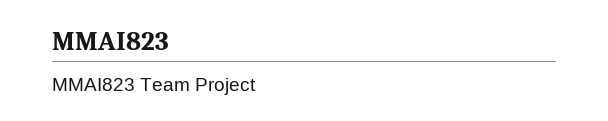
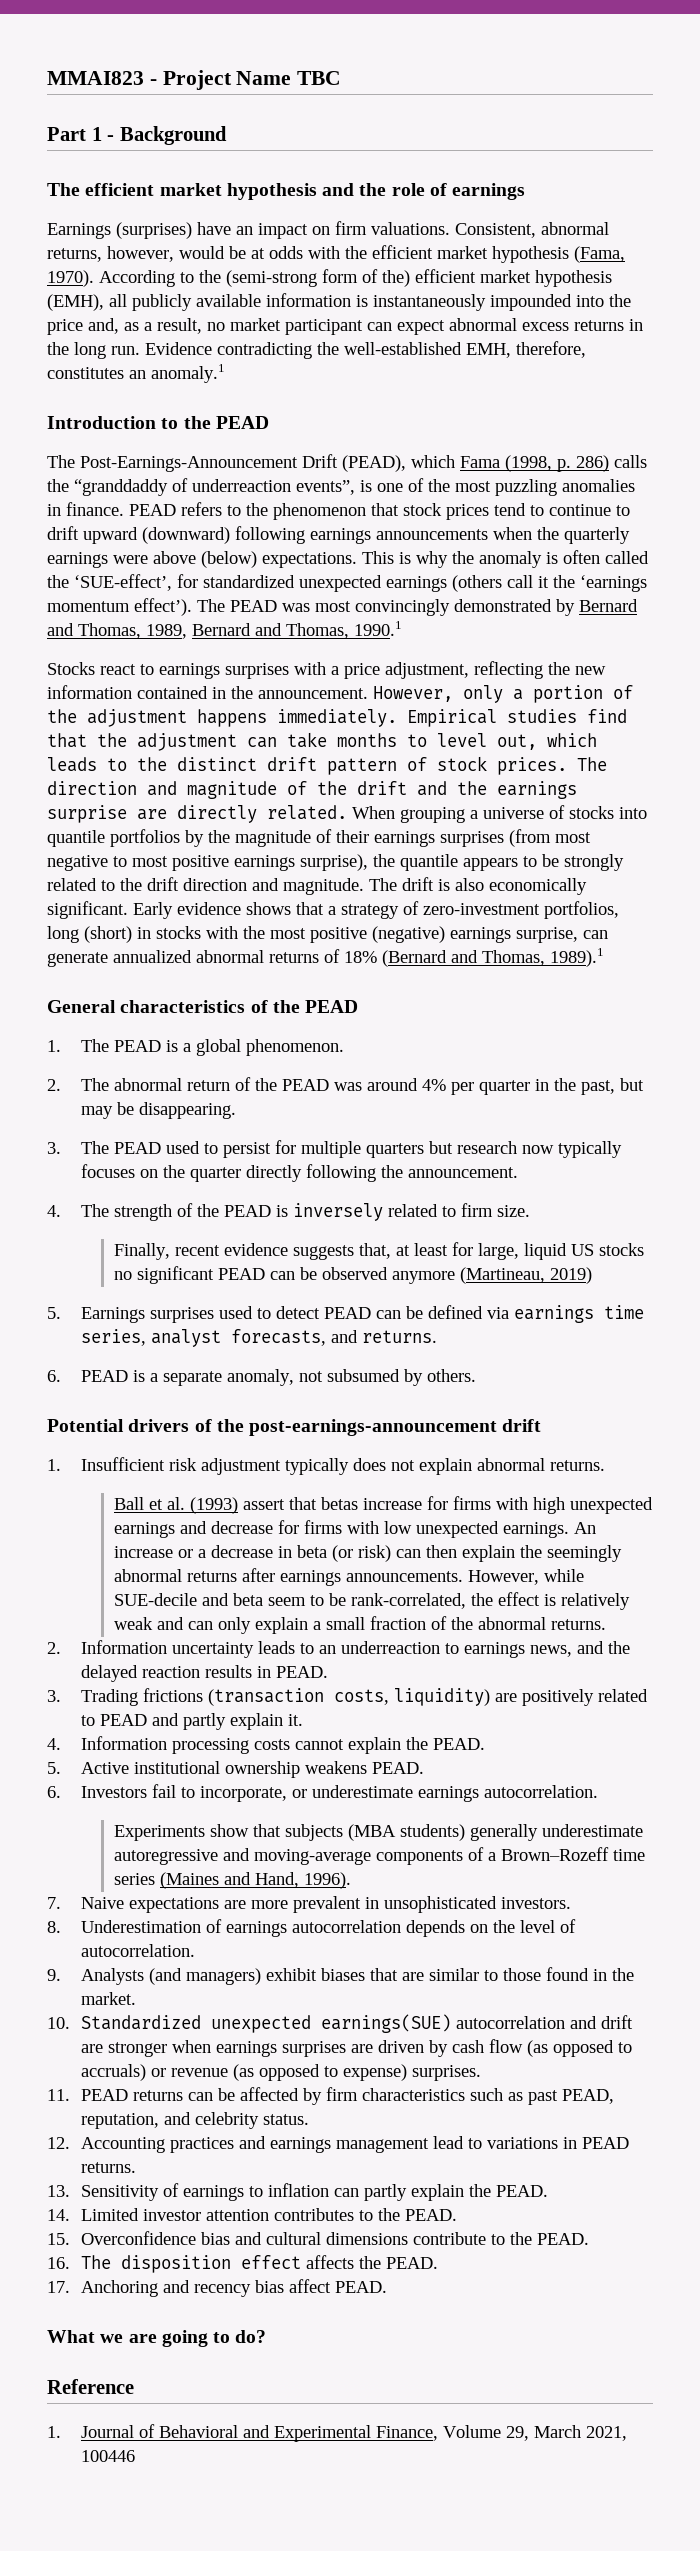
[52,32,169,50] [52,78,257,95] MMAI823 // MMAI823 Team Project -> [47,70,342,90] [47,126,227,145] [47,183,526,200] [47,221,609,239] [47,245,625,263] [47,269,612,287] [47,293,631,311] [47,318,643,335] [47,341,586,359] [47,364,225,383] [47,416,269,429] [47,454,647,472] [47,478,635,496] [47,502,630,520] [47,526,630,544] [47,550,649,568] [47,574,647,592] [47,598,638,616] [47,621,402,639] [47,661,606,679] [47,685,633,703] [47,709,627,727] [47,732,597,751] [47,756,607,775] [47,781,577,799] [47,805,647,823] [47,829,591,847] [47,854,624,871] [47,877,587,895] [47,901,619,919] [47,926,608,943] [47,948,604,967] [47,1000,359,1013] [47,1039,344,1056] [47,1077,644,1095] [80,1102,236,1119] [47,1140,622,1158] [80,1164,518,1182] [47,1203,530,1221] [114,1242,645,1260] [114,1266,593,1284] [47,1305,644,1323] [80,1329,437,1347] [47,1369,476,1386] [47,1419,542,1436] [47,1457,605,1475] [114,1496,654,1514] [114,1520,597,1538] [114,1545,623,1562] [114,1568,585,1586] [114,1592,631,1610] [114,1616,607,1634] [47,1640,630,1658] [80,1665,328,1682] [47,1688,648,1706] [80,1713,303,1730] [47,1736,485,1754] [47,1761,424,1778] [47,1784,598,1802] [114,1824,644,1841] [114,1847,646,1865] [114,1872,352,1889] [47,1896,571,1913] [47,1919,576,1937] [80,1944,195,1957] [47,1967,634,1985] [80,1992,136,2005] [47,2014,633,2033] [80,2039,632,2057] [80,2064,481,2081] [47,2087,614,2105] [80,2112,309,2129] [47,2136,629,2153] [80,2162,136,2173] [47,2183,548,2201] [47,2208,457,2221] [47,2231,589,2245] [47,2255,438,2273] [47,2279,387,2297] [47,2330,267,2347] [47,2379,134,2394] [47,2424,627,2442] [80,2450,135,2462] MMAI823 - Project Name TBC // Part 1 - Background // The efficient market hypothesis and the role of earnings // Earnings (surprises) have an impact on firm valuations. Consistent, abnormal returns, however, would be at odds with the efficient market hypothesis (Fama, 1970). According to the (semi-strong form of the) efficient market hypothesis (EMH), all publicly available information is instantaneously impounded into the price and, as a result, no market participant can expect abnormal excess returns in the long run. Evidence contradicting the well-established EMH, therefore, constitutes an anomaly.1 // Introduction to the PEAD // The Post-Earnings-Announcement Drift (PEAD), which Fama (1998, p. 286) calls the “granddaddy of underreaction events”, is one of the most puzzling anomalies in finance. PEAD refers to the phenomenon that stock prices tend to continue to drift upward (downward) following earnings announcements when the quarterly earnings were above (below) expectations. This is why the anomaly is often called the ‘SUE-effect’, for standardized unexpected earnings (others call it the ‘earnings momentum effect’). The PEAD was most convincingly demonstrated by Bernard and Thomas, 1989, Bernard and Thomas, 1990.1 // Stocks react to earnings surprises with a price adjustment, reflecting the new information contained in the announcement. However, only a portion of the adjustment happens immediately. Empirical studies find that the adjustment can take months to level out, which leads to the distinct drift pattern of stock prices. The direction and magnitude of the drift and the earnings surprise are directly related. When grouping a universe of stocks into quantile portfolios by the magnitude of their earnings surprises (from most negative to most positive earnings surprise), the quantile appears to be strongly related to the drift direction and magnitude. The drift is also economically significant. Early evidence shows that a strategy of zero-investment portfolios, long (short) in stocks with the most positive (negative) earnings surprise, can generate annualized abnormal returns of 18% (Bernard and Thomas, 1989).1 // General characteristics of the PEAD // 1. The PEAD is a global phenomenon. // 2. The abnormal return of the PEAD was around 4% per quarter in the past, but may be disappearing. // 3. The PEAD used to persist for multiple quarters but research now typically focuses on the quarter directly following the announcement. // 4. The strength of the PEAD is inversely related to firm size. // Finally, recent evidence suggests that, at least for large, liquid US stocks no significant PEAD can be observed anymore (Martineau, 2019) // 5. Earnings surprises used to detect PEAD can be defined via earnings time series, analyst forecasts, and returns. // 6. PEAD is a separate anomaly, not subsumed by others. // Potential drivers of the post-earnings-announcement drift // 1. Insufficient risk adjustment typically does not explain abnormal returns. // Ball et al. (1993) assert that betas increase for firms with high unexpected earnings and decrease for firms with low unexpected earnings. An increase or a decrease in beta (or risk) can then explain the seemingly abnormal returns after earnings announcements. However, while SUE-decile and beta seem to be rank-correlated, the effect is relatively weak and can only explain a small fraction of the abnormal returns. // 2. Information uncertainty leads to an underreaction to earnings news, and the delayed reaction results in PEAD. // 3. Trading frictions (transaction costs, liquidity) are positively related to PEAD and partly explain it. // 4. Information processing costs cannot explain the PEAD. // 5. Active institutional ownership weakens PEAD. // 6. Investors fail to incorporate, or underestimate earnings autocorrelation. // Experiments show that subjects (MBA students) generally underestimate autoregressive and moving-average components of a Brown–Rozeff time series (Maines and Hand, 1996). // 7. Naive expectations are more prevalent in unsophisticated investors. // 8. Underestimation of earnings autocorrelation depends on the level of autocorrelation. // 9. Analysts (and managers) exhibit biases that are similar to those found in the market. // 10. Standardized unexpected earnings(SUE) autocorrelation and drift are stronger when earnings surprises are driven by cash flow (as opposed to accruals) or revenue (as opposed to expense) surprises. // 11. PEAD returns can be affected by firm characteristics such as past PEAD, reputation, and celebrity status. // 12. Accounting practices and earnings management lead to variations in PEAD returns. // 13. Sensitivity of earnings to inflation can partly explain the PEAD. // 14. Limited investor attention contributes to the PEAD. // 15. Overconfidence bias and cultural dimensions contribute to the PEAD. // 16. The disposition effect affects the PEAD. // 17. Anchoring and recency bias affect PEAD. // What we are going to do? // Reference // 1. Journal of Behavioral and Experimental Finance, Volume 29, March 2021, 100446

